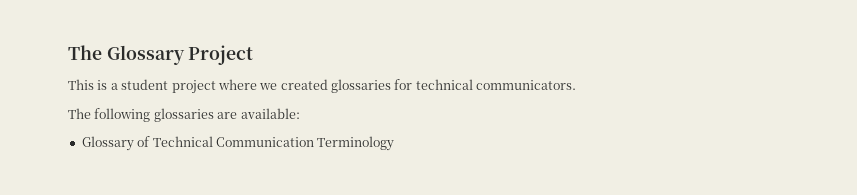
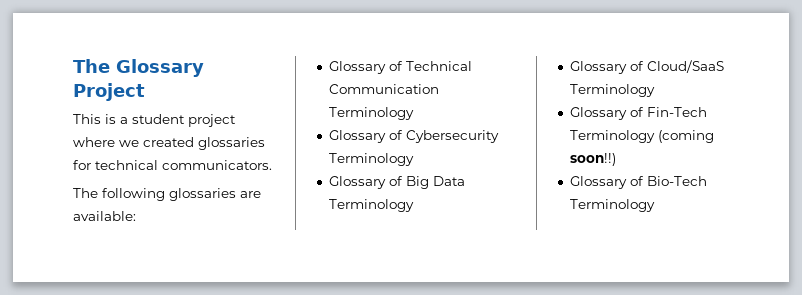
(395, 143) none -> [328,130,499,143] [328,153,414,166] [328,176,465,189] [328,199,414,212] [569,60,724,74] [569,84,655,97] [569,107,707,120] [569,130,714,143] [569,153,616,166] [569,176,707,189] [569,199,655,212] // Glossary of Cybersecurity Terminology // Glossary of Big Data Terminology // Glossary of Cloud/SaaS Terminology // Glossary of Fin-Tech Terminology (coming soon!!) // Glossary of Bio-Tech Terminology

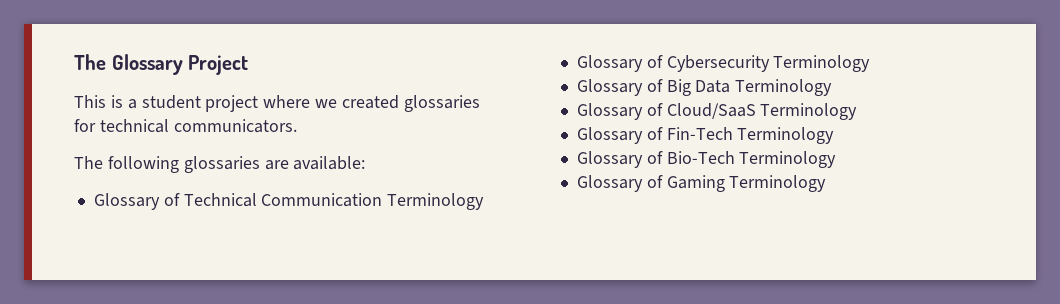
[657,130,714,143] [569,153,616,166] (coming soon!!) -> (835, 135) none
(655, 205) none -> [576,175,827,192] // Glossary of Gaming Terminology

